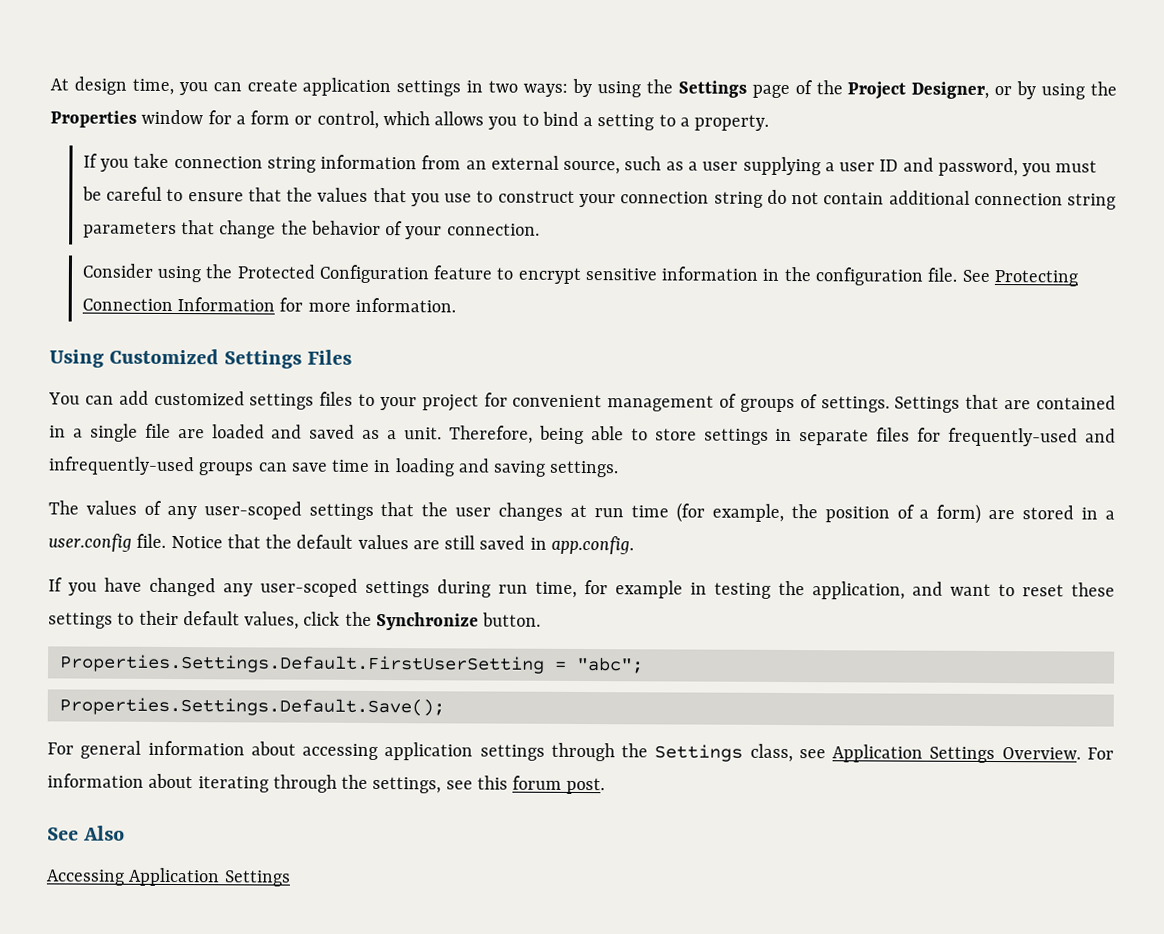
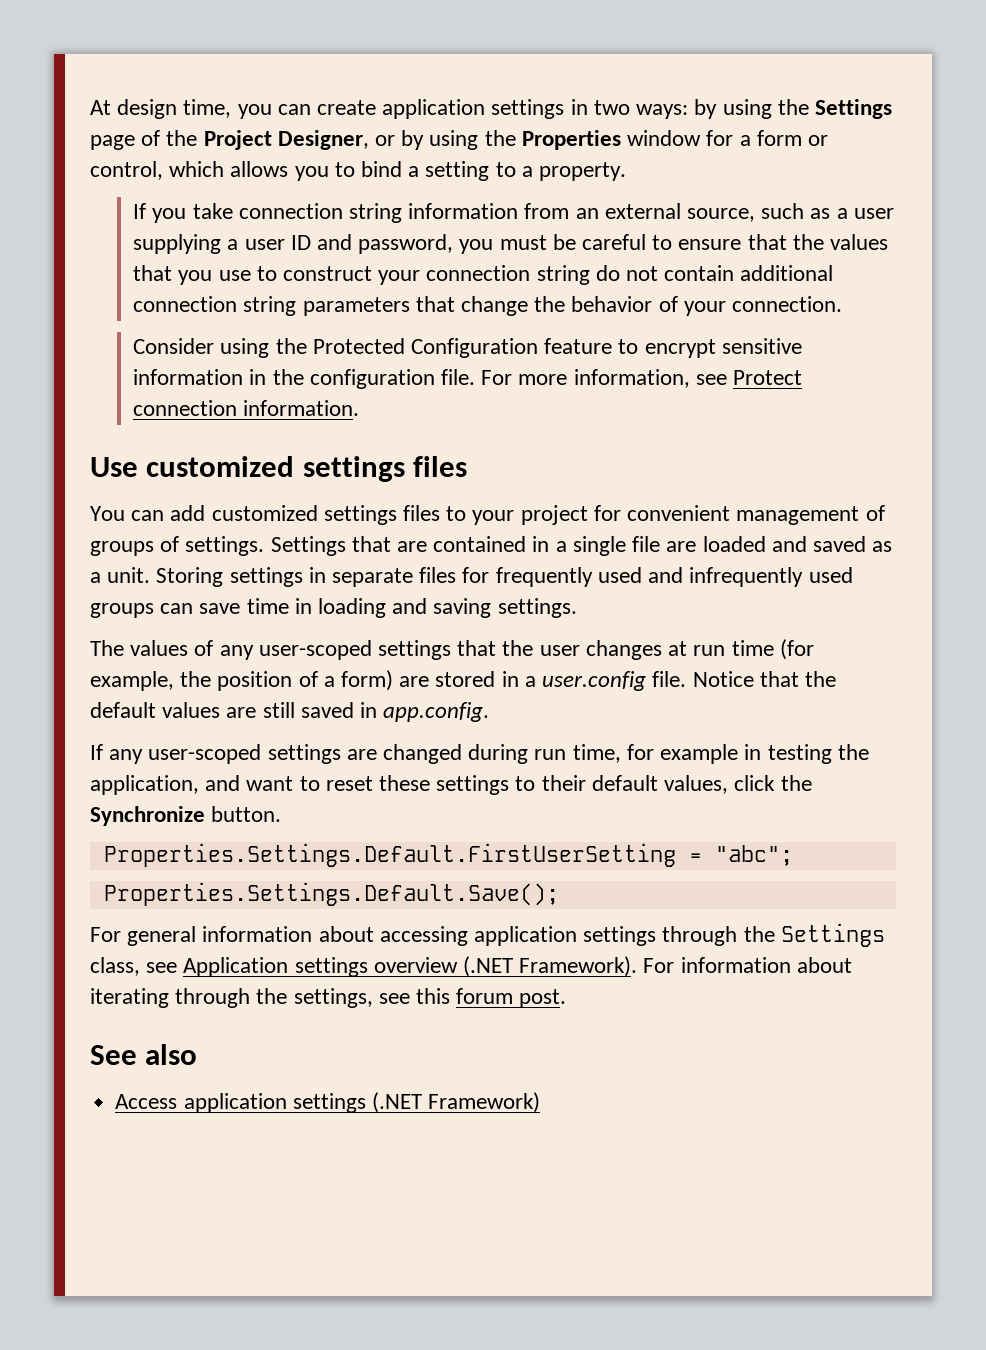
[961,269,1078,287] [81,297,456,313] [49,348,353,369] See Protecting Connection Information for more information. // Using Customized Settings Files -> [481,369,803,388] [133,400,360,416] [90,456,468,482] For more information, see Protect connection information. // Use customized settings files
[449,425,697,445] Therefore, being able to store -> [156,567,224,587] Storing
[948,427,1116,447] [48,456,195,476] frequently-used and infrequently-used -> [495,567,853,587] frequently used and infrequently used
[68,577,430,598] you have changed any user-scoped settings -> [109,744,463,764] any user-scoped settings are changed
[929,746,1081,764] Settings Overview. -> [294,956,638,977] settings overview (.NET Framework).
[83,825,126,841] [46,867,291,887] Also // Accessing Application Settings -> [145,1044,198,1065] [115,1092,541,1113] also // Access application settings (.NET Framework)

